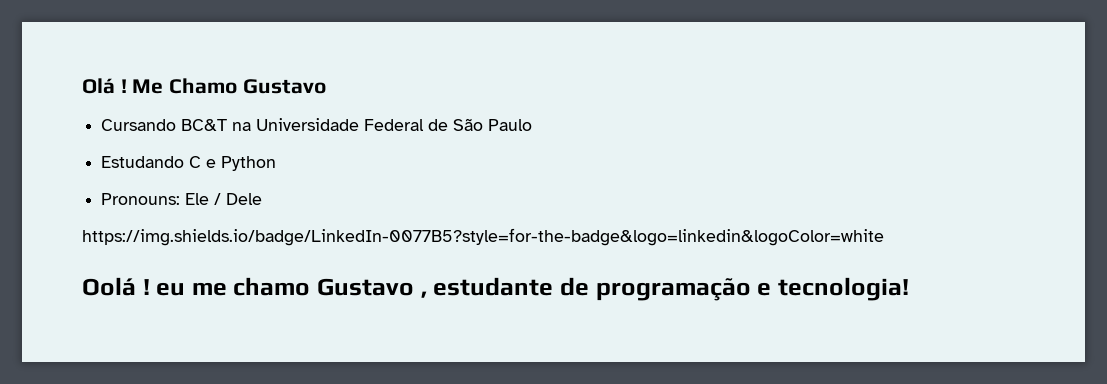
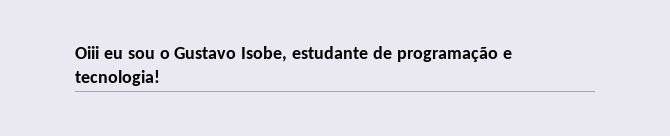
[82,78,326,94] [101,118,533,131] [101,156,277,171] [101,193,263,205] [82,228,884,246] [82,277,427,298] Olá ! Me Chamo Gustavo // Cursando BC&T na Universidade Federal de São Paulo // Estudando C e Python // Pronouns: Ele / Dele // https://img.shields.io/badge/LinkedIn-0077B5?style=for-the-badge&logo=linkedin&logoColor=white // Oolá ! eu me chamo Gustavo , -> [75,46,288,62] Oiii eu sou o Gustavo Isobe,

